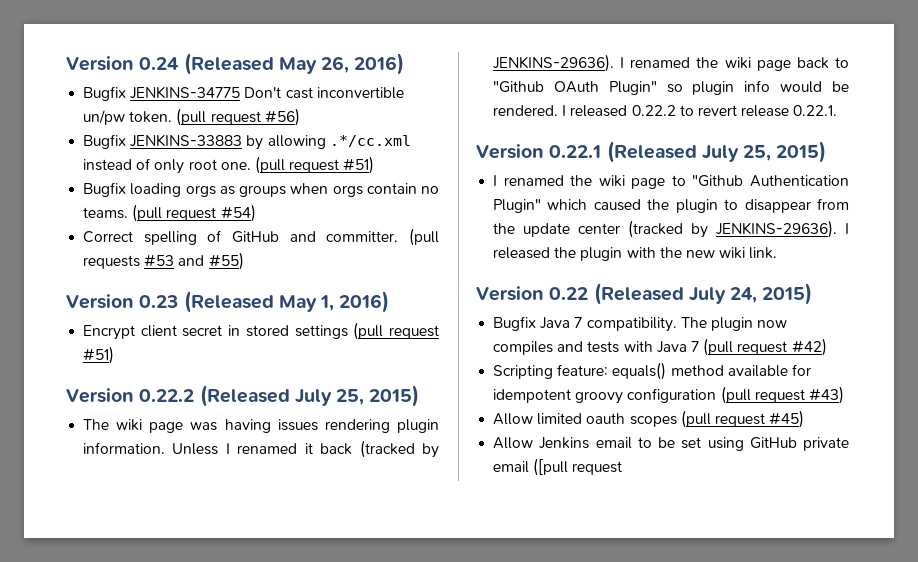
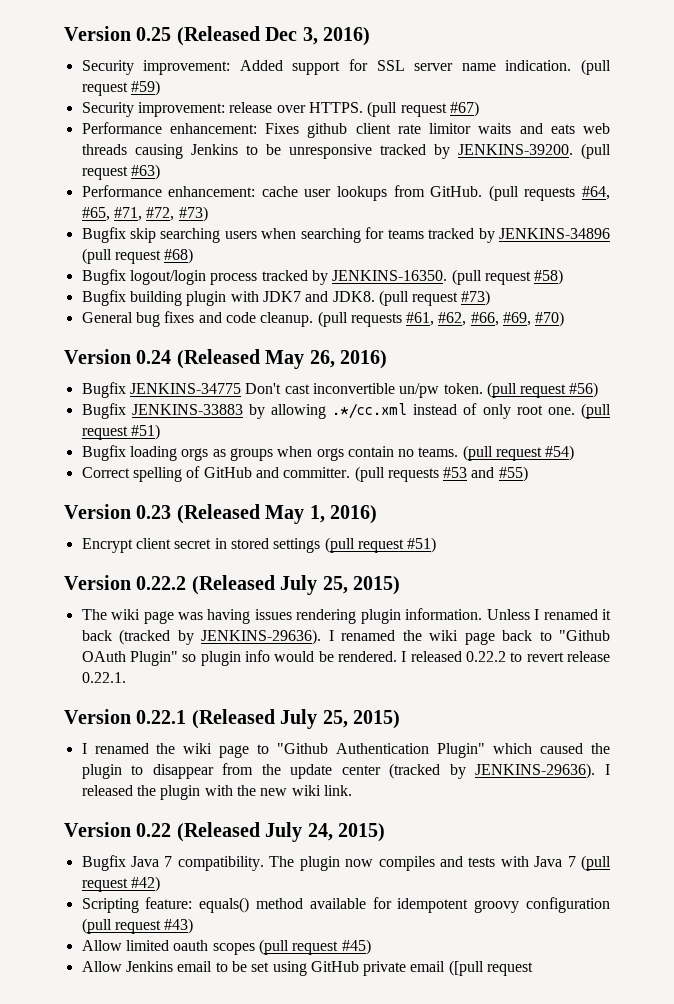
[66,56,134,71] Version -> [64,26,370,46] [81,59,612,75] [81,80,160,96] [81,101,479,117] [81,122,610,138] [81,143,611,159] [81,164,160,180] [81,185,611,201] [81,206,208,222] [81,227,610,243] [81,248,194,264] [81,269,564,285] [81,290,491,306] [81,311,565,327] [64,349,131,364] Version 0.25 (Released Dec 3, 2016) // Security improvement: Added support for SSL server name indication. (pull request #59) // Security improvement: release over HTTPS. (pull request #67) // Performance enhancement: Fixes github client rate limitor waits and eats web threads causing Jenkins to be unresponsive tracked by JENKINS-39200. (pull request #63) // Performance enhancement: cache user lookups from GitHub. (pull requests #64, #65, #71, #72, #73) // Bugfix skip searching users when searching for teams tracked by JENKINS-34896 (pull request #68) // Bugfix logout/login process tracked by JENKINS-16350. (pull request #58) // Bugfix building plugin with JDK7 and JDK8. (pull request #73) // General bug fixes and code cleanup. (pull requests #61, #62, #66, #69, #70) // Version

